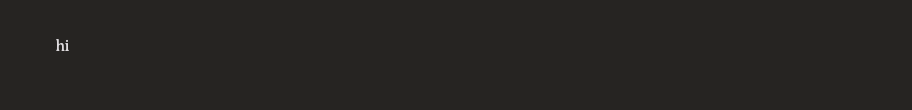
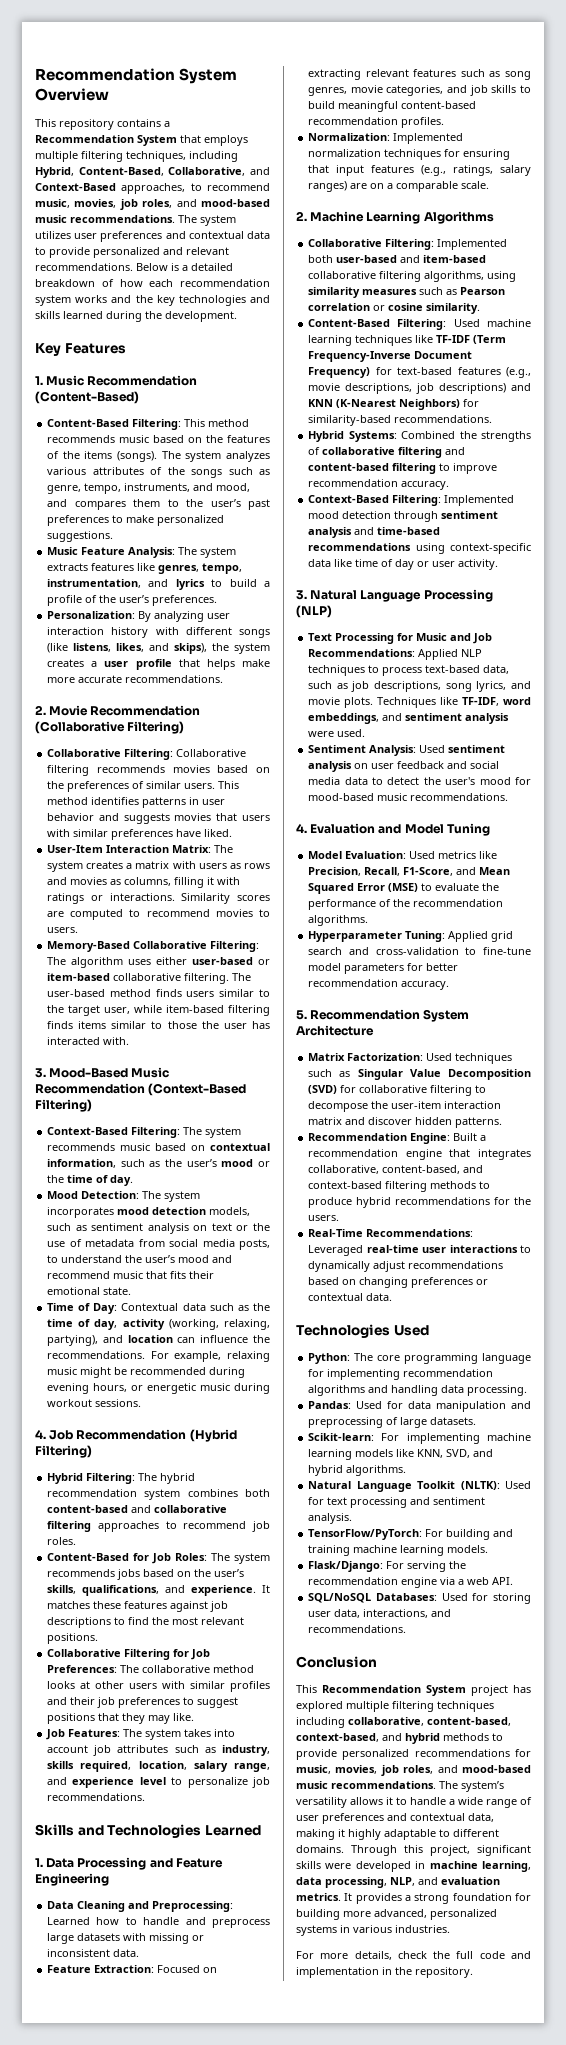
[55,39,70,51] hi -> [35,68,238,84] [35,88,109,101] [35,119,170,130] [35,135,248,146] [35,151,238,162] [35,167,270,178] [35,183,270,194] [35,199,270,210] [35,215,236,226] [35,231,270,242] [35,247,229,258] [35,263,233,271] [35,279,270,287] [35,295,270,306] [35,311,237,322] [35,343,126,356] [35,375,198,386] [35,391,139,404] [47,419,250,430] [47,435,270,443] [47,451,270,462] [47,467,271,478] [47,483,251,494] [47,499,271,510] [47,515,225,526] [47,531,114,542] [47,547,237,558] [47,563,243,574] [47,579,270,590] [47,595,218,606] [47,611,231,622] [47,627,270,638] [47,643,271,654] [47,659,270,670] [47,675,224,683] [35,705,201,716] [35,721,185,734] [47,749,247,760] [47,765,270,776] [47,781,240,792] [47,797,226,808] [47,813,270,824] [47,829,233,840] [47,845,234,853] [47,861,270,872] [47,877,241,888] [47,893,270,904] [47,909,270,920] [47,927,79,933] [47,941,260,952] [47,957,270,968] [47,973,252,984] [47,989,270,997] [47,1005,270,1016] [47,1021,270,1029] [47,1037,130,1045] [35,1067,170,1078] [35,1083,247,1096] [35,1099,92,1112] [47,1127,242,1138] [47,1143,270,1151] [47,1159,270,1168] [47,1175,134,1186] [47,1191,201,1202] [47,1207,251,1218] [47,1223,270,1234] [47,1239,271,1250] [47,1255,233,1263] [47,1271,215,1279] [47,1287,132,1295] [47,1303,270,1314] [47,1319,270,1330] [47,1335,270,1346] [47,1351,270,1362] [47,1367,246,1378] [47,1383,270,1394] [47,1399,142,1407] [35,1429,237,1442] [35,1445,92,1458] [47,1473,196,1484] [47,1489,270,1500] [47,1505,228,1513] [47,1521,270,1532] [47,1537,77,1545] [47,1553,270,1564] [47,1569,245,1580] [47,1585,270,1596] [47,1601,229,1612] [47,1617,245,1628] [47,1633,99,1644] [47,1649,211,1660] [47,1665,255,1673] [47,1681,270,1692] [47,1697,239,1708] [47,1713,195,1724] [46,1729,236,1740] [47,1745,270,1756] [47,1761,270,1772] [47,1777,270,1788] [47,1793,146,1801] [35,1824,261,1838] [35,1857,223,1870] [35,1873,109,1886] [47,1901,234,1912] [47,1917,270,1928] [47,1933,205,1944] [47,1949,140,1957] [47,1965,218,1973] [308,69,531,80] [308,85,531,96] [308,101,477,112] [308,117,445,128] [308,133,464,144] [308,149,511,160] [308,165,531,176] [308,181,490,192] [296,211,494,224] [308,239,508,250] [308,255,487,263] [308,271,517,282] [308,287,506,298] [308,303,481,314] [308,319,531,330] [308,335,507,346] [308,351,473,362] [308,367,531,378] [308,383,531,394] [308,399,480,410] [308,415,493,426] [308,431,531,442] [308,447,466,458] [308,463,498,474] [308,479,450,490] [308,495,515,506] [308,511,499,522] [308,527,441,538] [308,543,531,554] [308,559,499,570] [296,589,493,602] [296,605,332,618] [308,633,493,644] [308,649,483,660] [308,665,510,676] [308,681,531,692] [308,697,531,708] [308,713,510,724] [308,729,366,737] [308,745,506,756] [308,761,500,772] [308,777,531,785] [308,793,509,801] [296,823,490,836] [308,851,498,859] [308,867,511,876] [308,883,500,894] [308,899,504,910] [308,915,369,926] [308,931,514,942] [308,947,531,955] [308,963,459,974] [308,979,450,990] [296,1009,470,1022] [296,1025,374,1036] [308,1053,513,1064] [308,1069,531,1080] [308,1085,487,1096] [308,1101,502,1112] [308,1117,503,1128] [308,1133,487,1144] [308,1149,531,1160] [308,1165,484,1174] [308,1181,491,1192] [308,1197,531,1208] [308,1215,340,1221] [308,1229,474,1237] [308,1245,531,1256] [308,1261,504,1272] [308,1277,489,1288] [308,1293,393,1301] [296,1324,429,1338] [308,1353,531,1364] [308,1369,494,1380] [308,1385,528,1396] [308,1401,531,1412] [308,1417,477,1428] [308,1433,531,1444] [308,1449,494,1460] [308,1465,407,1476] [308,1481,531,1492] [308,1497,486,1508] [308,1513,353,1524] [308,1529,514,1540] [308,1545,489,1556] [308,1561,467,1572] [308,1577,514,1588] [308,1593,531,1604] [308,1609,452,1618] [308,1625,407,1633] [296,1656,377,1668] [296,1685,531,1696] [296,1701,494,1712] [296,1717,511,1728] [296,1733,503,1744] [296,1749,531,1760] [296,1765,531,1776] [296,1781,504,1792] [296,1797,532,1808] [296,1813,494,1824] [296,1829,499,1840] [296,1845,531,1856] [296,1861,531,1872] [296,1877,500,1888] [296,1893,531,1904] [296,1909,497,1920] [296,1925,450,1936] [296,1951,531,1960] [296,1967,473,1978] Recommendation System Overview // This repository contains a Recommendation System that employs multiple filtering techniques, including Hybrid, Content-Based, Collaborative, and Context-Based approaches, to recommend music, movies, job roles, and mood-based music recommendations. The system utilizes user preferences and contextual data to provide personalized and relevant recommendations. Below is a detailed breakdown of how each recommendation system works and the key technologies and skills learned during the development. // Key Features // 1. Music Recommendation (Content-Based) // Content-Based Filtering: This method recommends music based on the features of the items (songs). The system analyzes various attributes of the songs such as genre, tempo, instruments, and mood, and compares them to the user’s past preferences to make personalized suggestions. // Music Feature Analysis: The system extracts features like genres, tempo, instrumentation, and lyrics to build a profile of the user’s preferences. // Personalization: By analyzing user interaction history with different songs (like listens, likes, and skips), the system creates a user profile that helps make more accurate recommendations. // 2. Movie Recommendation (Collaborative Filtering) // Collaborative Filtering: Collaborative filtering recommends movies based on the preferences of similar users. This method identifies patterns in user behavior and suggests movies that users with similar preferences have liked. // User-Item Interaction Matrix: The system creates a matrix with users as rows and movies as columns, filling it with ratings or interactions. Similarity scores are computed to recommend movies to users. // Memory-Based Collaborative Filtering: The algorithm uses either user-based or item-based collaborative filtering. The user-based method finds users similar to the target user, while item-based filtering finds items similar to those the user has interacted with. // 3. Mood-Based Music Recommendation (Context-Based Filtering) // Context-Based Filtering: The system recommends music based on contextual information, such as the user’s mood or the time of day. // Mood Detection: The system incorporates mood detection models, such as sentiment analysis on text or the use of metadata from social media posts, to understand the user’s mood and recommend music that fits their emotional state. // Time of Day: Contextual data such as the time of day, activity (working, relaxing, partying), and location can influence the recommendations. For example, relaxing music might be recommended during evening hours, or energetic music during workout sessions. // 4. Job Recommendation (Hybrid Filtering) // Hybrid Filtering: The hybrid recommendation system combines both content-based and collaborative filtering approaches to recommend job roles. // Content-Based for Job Roles: The system recommends jobs based on the user’s skills, qualifications, and experience. It matches these features against job descriptions to find the most relevant positions. // Collaborative Filtering for Job Preferences: The collaborative method looks at other users with similar profiles and their job preferences to suggest positions that they may like. // Job Features: The system takes into account job attributes such as industry, skills required, location, salary range, and experience level to personalize job recommendations. // Skills and Technologies Learned // 1. Data Processing and Feature Engineering // Data Cleaning and Preprocessing: Learned how to handle and preprocess large datasets with missing or inconsistent data. // Feature Extraction: Focused on extracting relevant features such as song genres, movie categories, and job skills to build meaningful content-based recommendation profiles. // Normalization: Implemented normalization techniques for ensuring that input features (e.g., ratings, salary ranges) are on a comparable scale. // 2. Machine Learning Algorithms // Collaborative Filtering: Implemented both user-based and item-based collaborative filtering algorithms, using similarity measures such as Pearson correlation or cosine similarity. // Content-Based Filtering: Used machine learning techniques like TF-IDF (Term Frequency-Inverse Document Frequency) for text-based features (e.g., movie descriptions, job descriptions) and KNN (K-Nearest Neighbors) for similarity-based recommendations. // Hybrid Systems: Combined the strengths of collaborative filtering and content-based filtering to improve recommendation accuracy. // Context-Based Filtering: Implemented mood detection through sentiment analysis and time-based recommendations using context-specific data like time of day or user activity. // 3. Natural Language Processing (NLP) // Text Processing for Music and Job Recommendations: Applied NLP techniques to process text-based data, such as job descriptions, song lyrics, and movie plots. Techniques like TF-IDF, word embeddings, and sentiment analysis were used. // Sentiment Analysis: Used sentiment analysis on user feedback and social media data to detect the user's mood for mood-based music recommendations. // 4. Evaluation and Model Tuning // Model Evaluation: Used metrics like Precision, Recall, F1-Score, and Mean Squared Error (MSE) to evaluate the performance of the recommendation algorithms. // Hyperparameter Tuning: Applied grid search and cross-validation to fine-tune model parameters for better recommendation accuracy. // 5. Recommendation System Architecture // Matrix Factorization: Used techniques such as Singular Value Decomposition (SVD) for collaborative filtering to decompose the user-item interaction matrix and discover hidden patterns. // Recommendation Engine: Built a recommendation engine that integrates collaborative, content-based, and context-based filtering methods to produce hybrid recommendations for the users. // Real-Time Recommendations: Leveraged real-time user interactions to dynamically adjust recommendations based on changing preferences or contextual data. // Technologies Used // Python: The core programming language for implementing recommendation algorithms and handling data processing. // Pandas: Used for data manipulation and preprocessing of large datasets. // Scikit-learn: For implementing machine learning models like KNN, SVD, and hybrid algorithms. // Natural Language Toolkit (NLTK): Used for text processing and sentiment analysis. // TensorFlow/PyTorch: For building and training machine learning models. // Flask/Django: For serving the recommendation engine via a web API. // SQL/NoSQL Databases: Used for storing user data, interactions, and recommendations. // Conclusion // This Recommendation System project has explored multiple filtering techniques including collaborative, content-based, context-based, and hybrid methods to provide personalized recommendations for music, movies, job roles, and mood-based music recommendations. The system’s versatility allows it to handle a wide range of user preferences and contextual data, making it highly adaptable to different domains. Through this project, significant skills were developed in machine learning, data processing, NLP, and evaluation metrics. It provides a strong foundation for building more advanced, personalized systems in various industries. // For more details, check the full code and implementation in the repository.

